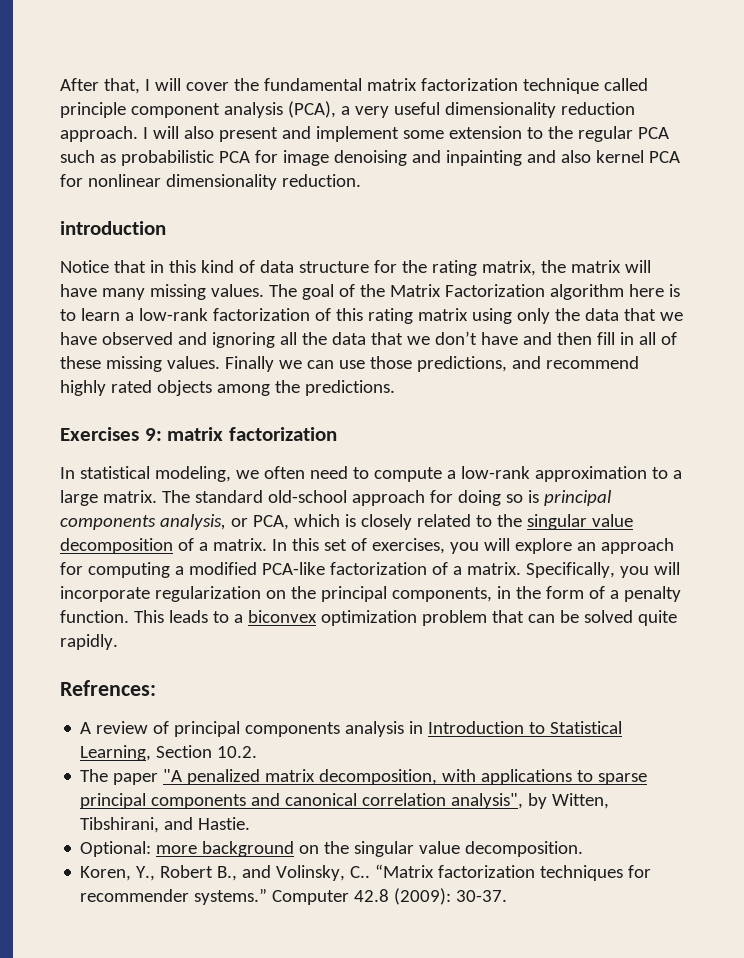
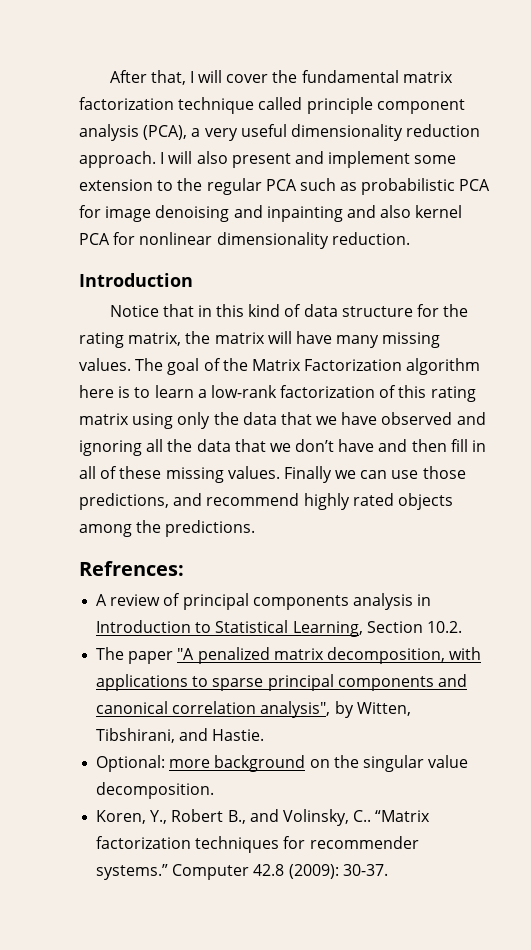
[60,221,166,235] introduction -> [79,273,193,287] Introduction
[60,427,337,441] [60,466,682,482] [60,490,612,506] [60,514,633,530] [60,538,674,554] [60,562,680,578] [60,586,681,602] [60,610,677,626] [60,634,118,650] // Exercises 9: matrix factorization // In statistical modeling, we often need to compute a low-rank approximation to a large matrix. The standard old-school approach for doing so is principal components analysis, or PCA, which is closely related to the singular value decomposition of a matrix. In this set of exercises, you will explore an approach for computing a modified PCA-like factorization of a matrix. Specifically, you will incorporate regularization on the principal components, in the form of a penalty function. This leads to a biconvex optimization problem that can be solved quite rapidly. -> (256, 528) none

